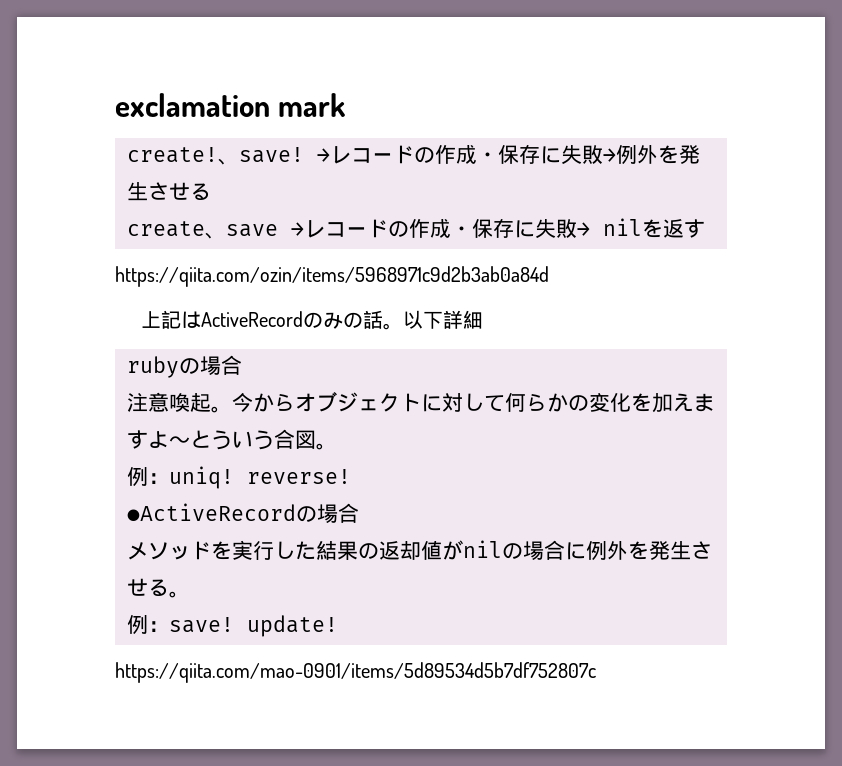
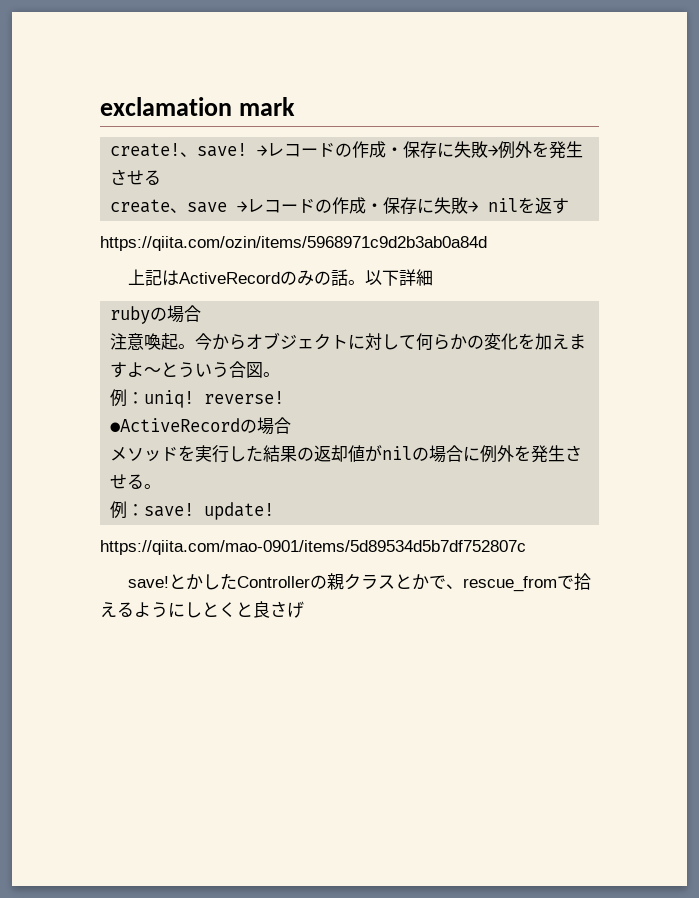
(596, 672) none -> [127,573,591,592] [100,601,304,618] // save!とかしたControllerの親クラスとかで、rescue_fromで拾えるようにしとくと良さげ

